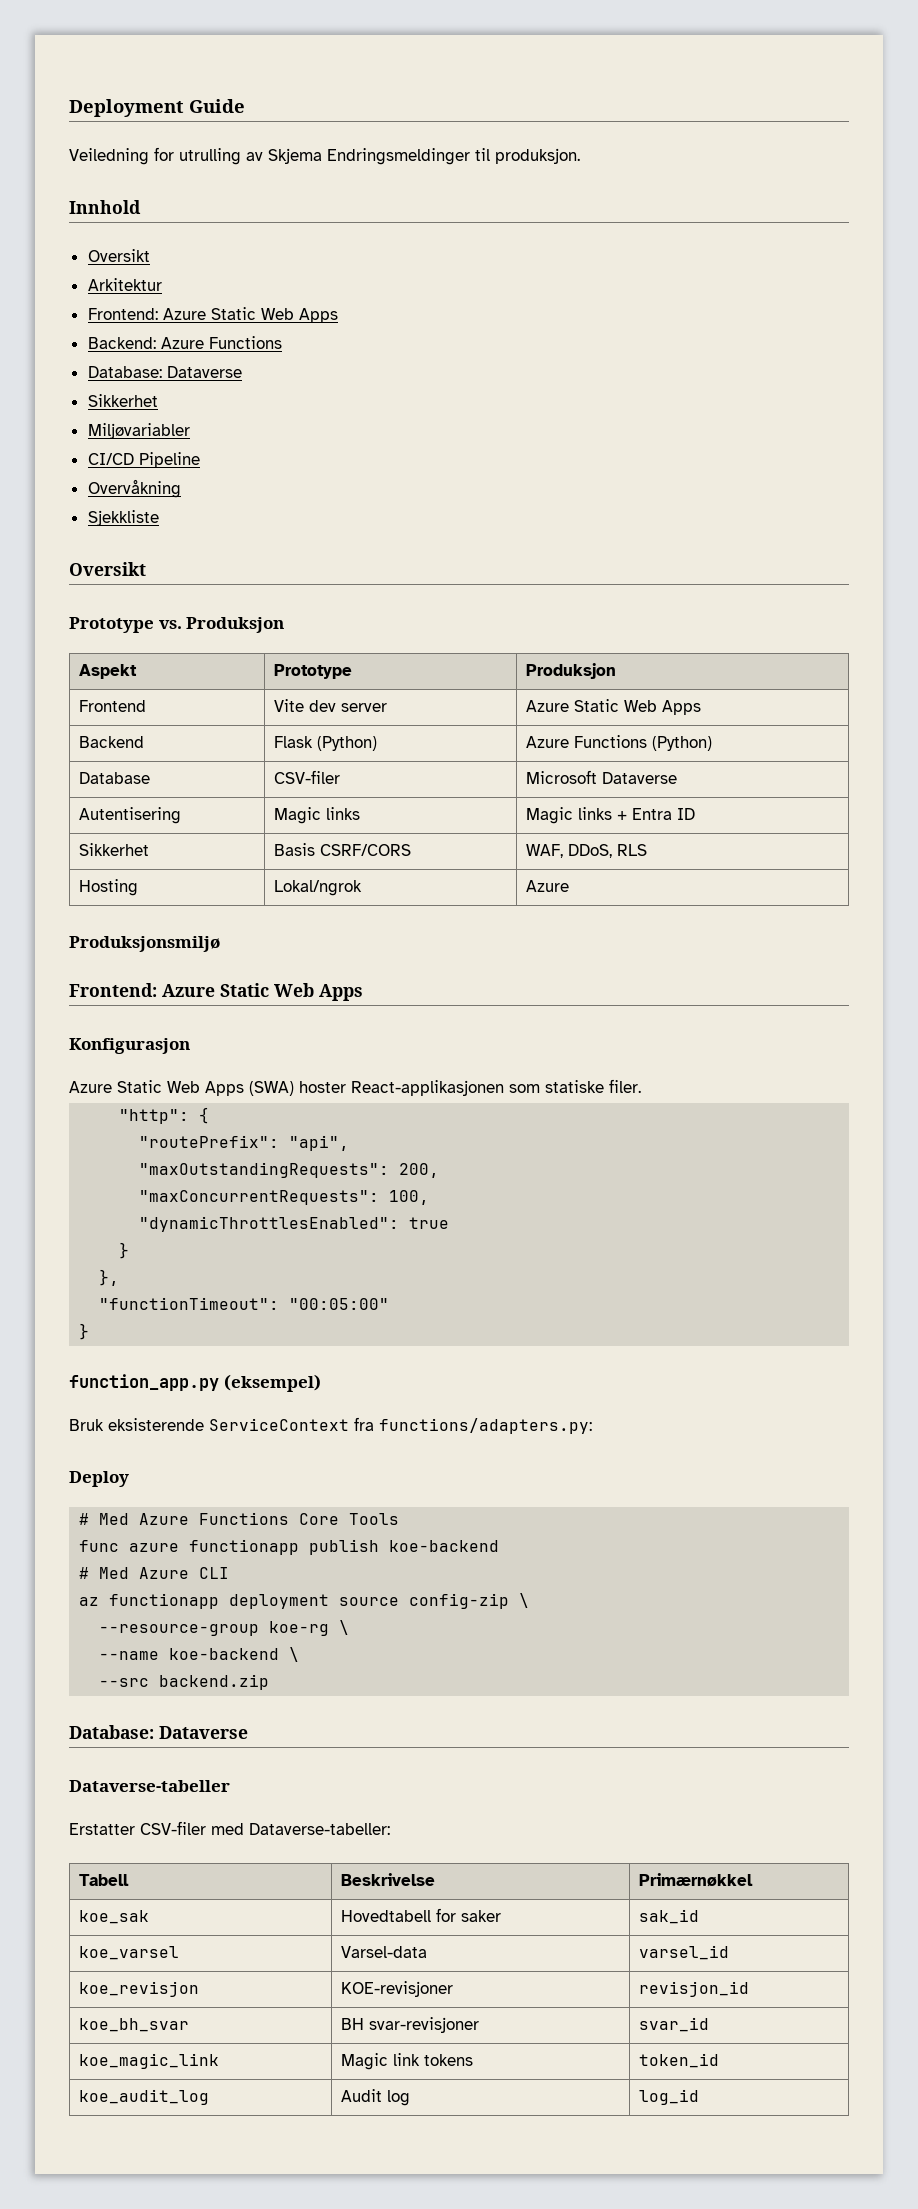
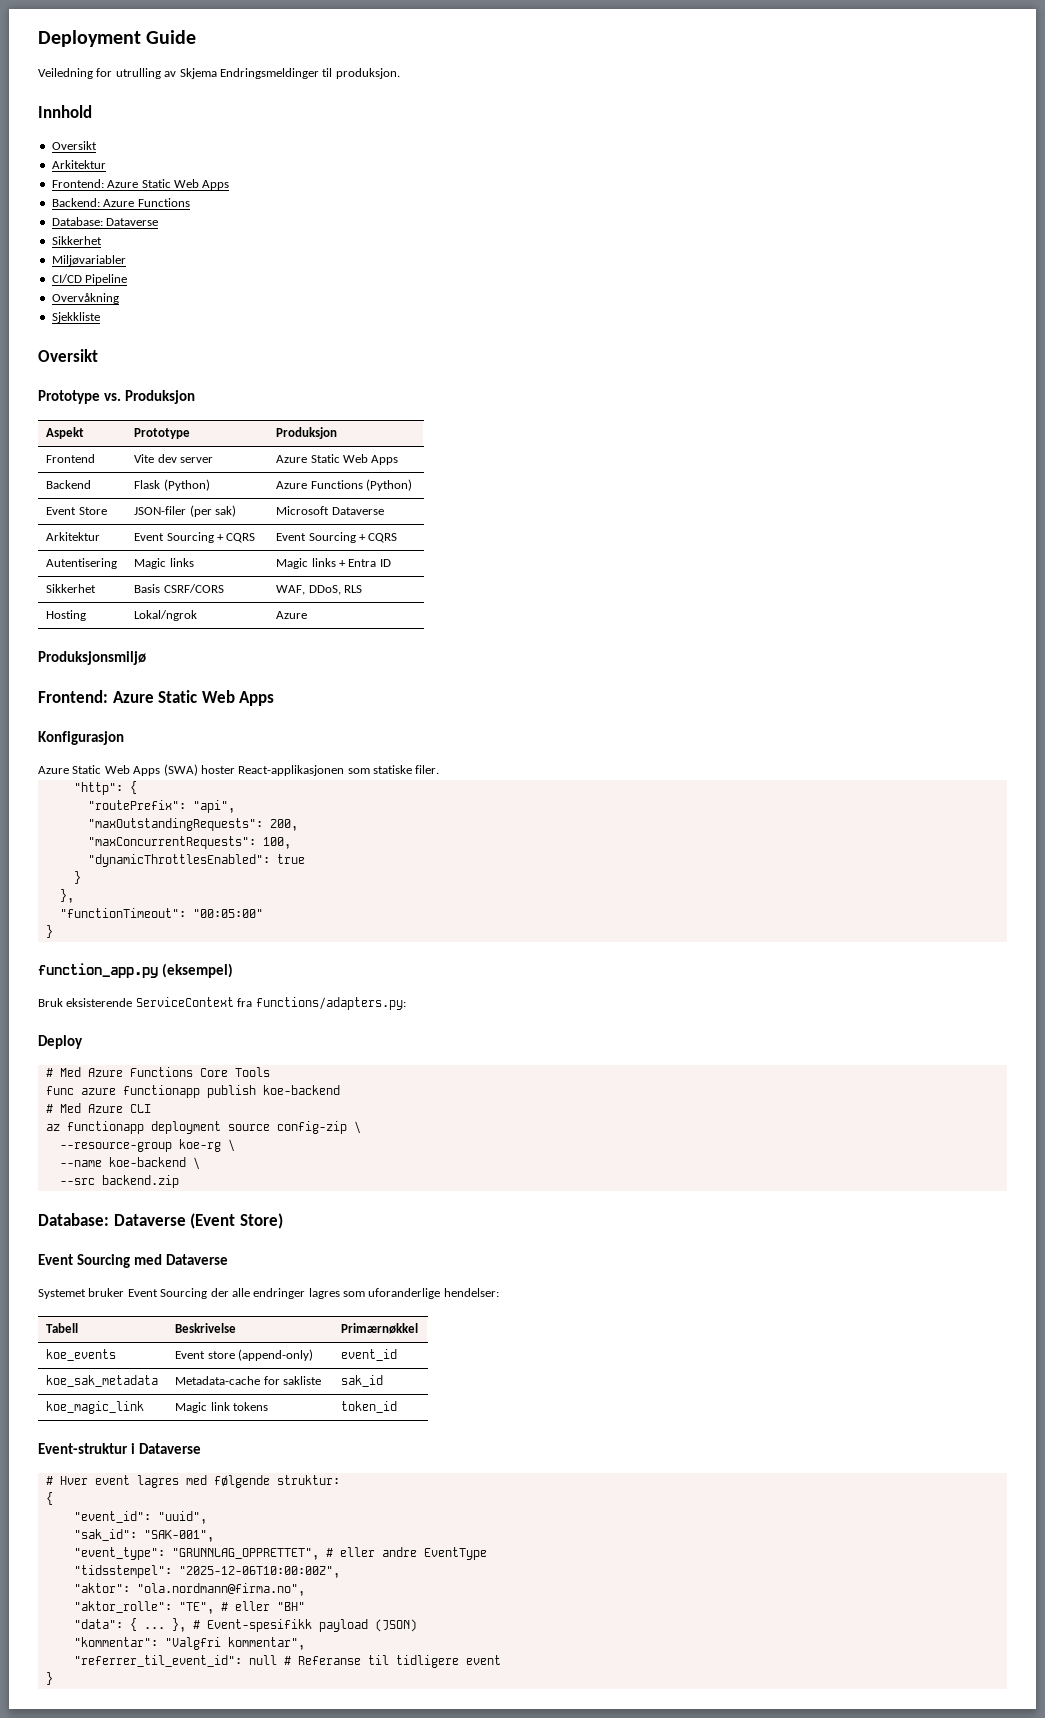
[79,772,151,784] [274,770,341,784] [526,770,678,784] Database | CSV-filer | Microsoft Dataverse -> [46,507,107,515] [134,505,237,517] [276,506,384,515] [46,532,101,541] [134,532,256,543] [276,532,398,543] Event Store | JSON-filer (per sak) | Microsoft Dataverse // Arkitektur | Event Sourcing + CQRS | Event Sourcing + CQRS
[69,1780,230,1792] [69,1821,390,1835] [79,1874,130,1886] [341,1873,436,1886] [639,1873,754,1887] [79,1910,150,1924] [341,1908,502,1922] [639,1909,700,1924] [79,1946,180,1960] [341,1946,428,1958] [639,1945,730,1960] [79,1981,200,1997] [341,1981,454,1997] [639,1981,750,1997] [79,2018,190,2032] [341,2017,480,2033] [639,2017,710,2032] // Dataverse-tabeller // Erstatter CSV-filer med Dataverse-tabeller: // Tabell | Beskrivelse | Primærnøkkel // koe_sak | Hovedtabell for saker | sak_id // koe_varsel | Varsel-data | varsel_id // koe_revisjon | KOE-revisjoner | revisjon_id // koe_bh_svar | BH svar-revisjoner | svar_id -> [190,1213,283,1229] [38,1254,228,1268] [38,1288,499,1299] [46,1323,79,1333] [175,1323,237,1333] [341,1323,419,1334] [46,1349,117,1361] [175,1349,314,1361] [341,1349,398,1361] [46,1375,159,1387] [175,1376,322,1385] [341,1375,384,1387] (Event Store) // Event Sourcing med Dataverse // Systemet bruker Event Sourcing der alle endringer lagres som uforanderlige hendelser: // Tabell | Beskrivelse | Primærnøkkel // koe_events | Event store (append-only) | event_id // koe_sak_metadata | Metadata-cache for sakliste | sak_id
[79,2089,210,2105] [341,2089,411,2106] [639,2089,700,2105] // koe_audit_log | Audit log | log_id -> [38,1443,201,1454] [45,1475,340,1488] [45,1492,53,1505] [73,1511,207,1524] [73,1529,214,1542] [73,1547,487,1560] [73,1565,340,1578] [73,1583,305,1596] [73,1601,305,1614] [73,1618,417,1632] [73,1637,305,1650] [73,1655,501,1668] [45,1672,53,1685] // Event-struktur i Dataverse // # Hver event lagres med følgende struktur: // { // "event_id": "uuid", // "sak_id": "SAK-001", // "event_type": "GRUNNLAG_OPPRETTET", # eller andre EventType // "tidsstempel": "2025-12-06T10:00:00Z", // "aktor": "ola.nordmann@firma.no", // "aktor_rolle": "TE", # eller "BH" // "data": { ... }, # Event-spesifikk payload (JSON) // "kommentar": "Valgfri kommentar", // "referrer_til_event_id": null # Referanse til tidligere event // }

